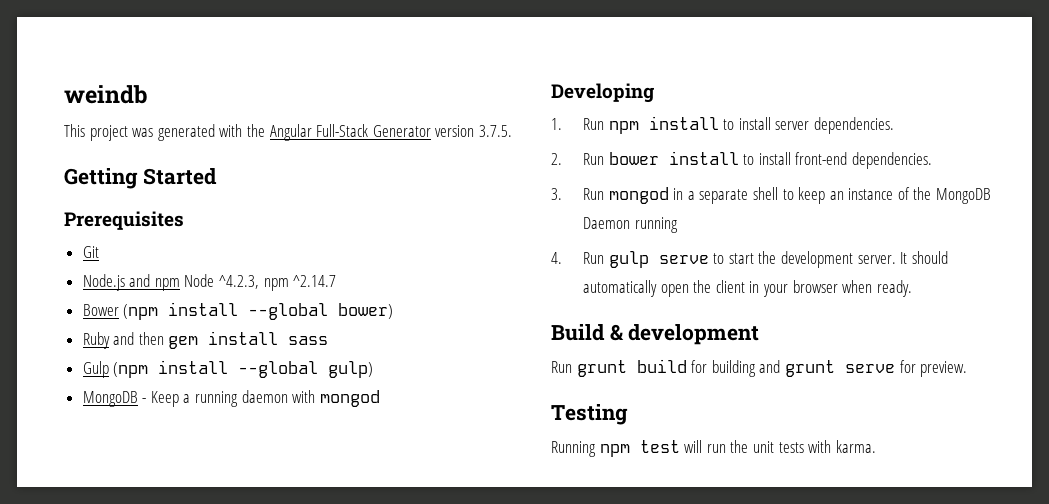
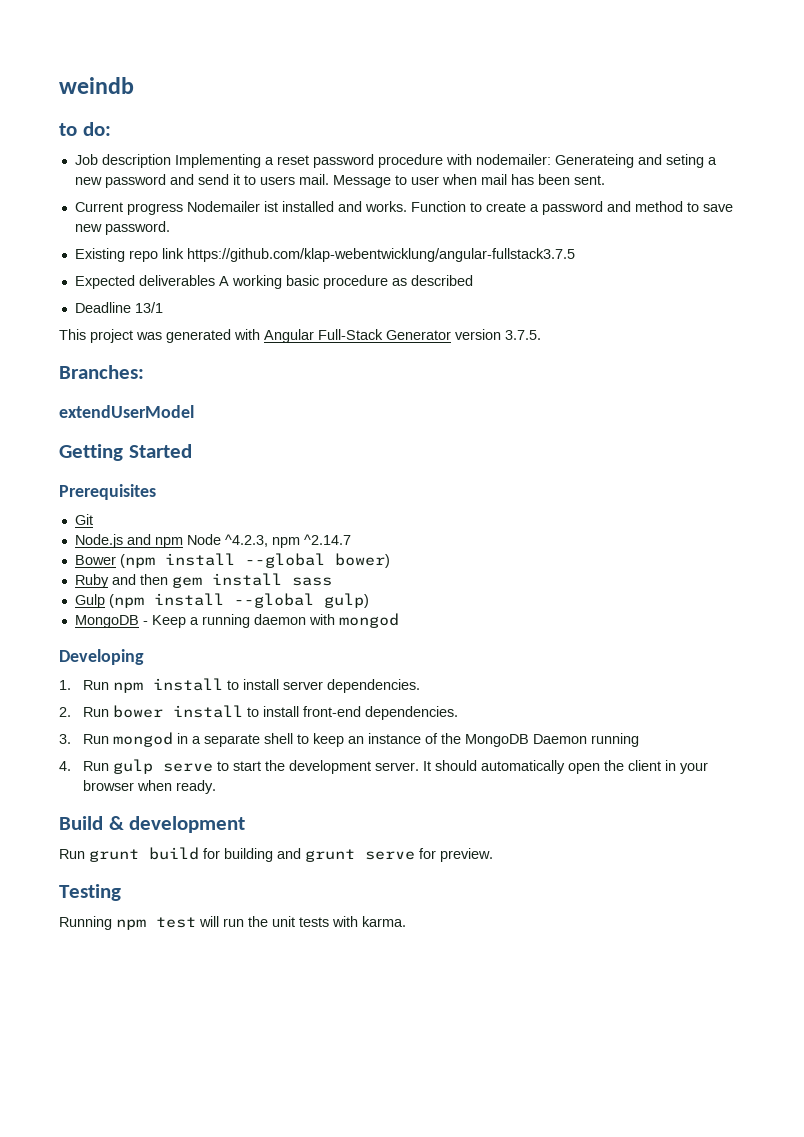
(148, 94) none -> [59,122,111,136] [74,154,717,168] [74,174,605,188] [74,201,733,215] [74,221,170,235] [74,248,575,262] [74,275,473,289] [74,302,163,313] // to do: // Job description Implementing a reset password procedure with nodemailer: Generateing and seting a new password and send it to users mail. Message to user when mail has been sent. // Current progress Nodemailer ist installed and works. Function to create a password and method to save new password. // Existing repo link https://github.com/klap-webentwicklung/angular-fullstack3.7.5 // Expected deliverables A working basic procedure as described // Deadline 13/1
[246,124,265,137] the -> (260, 334) none
(512, 131) none -> [59,365,144,379] [59,405,194,418] // Branches: // extendUserModel

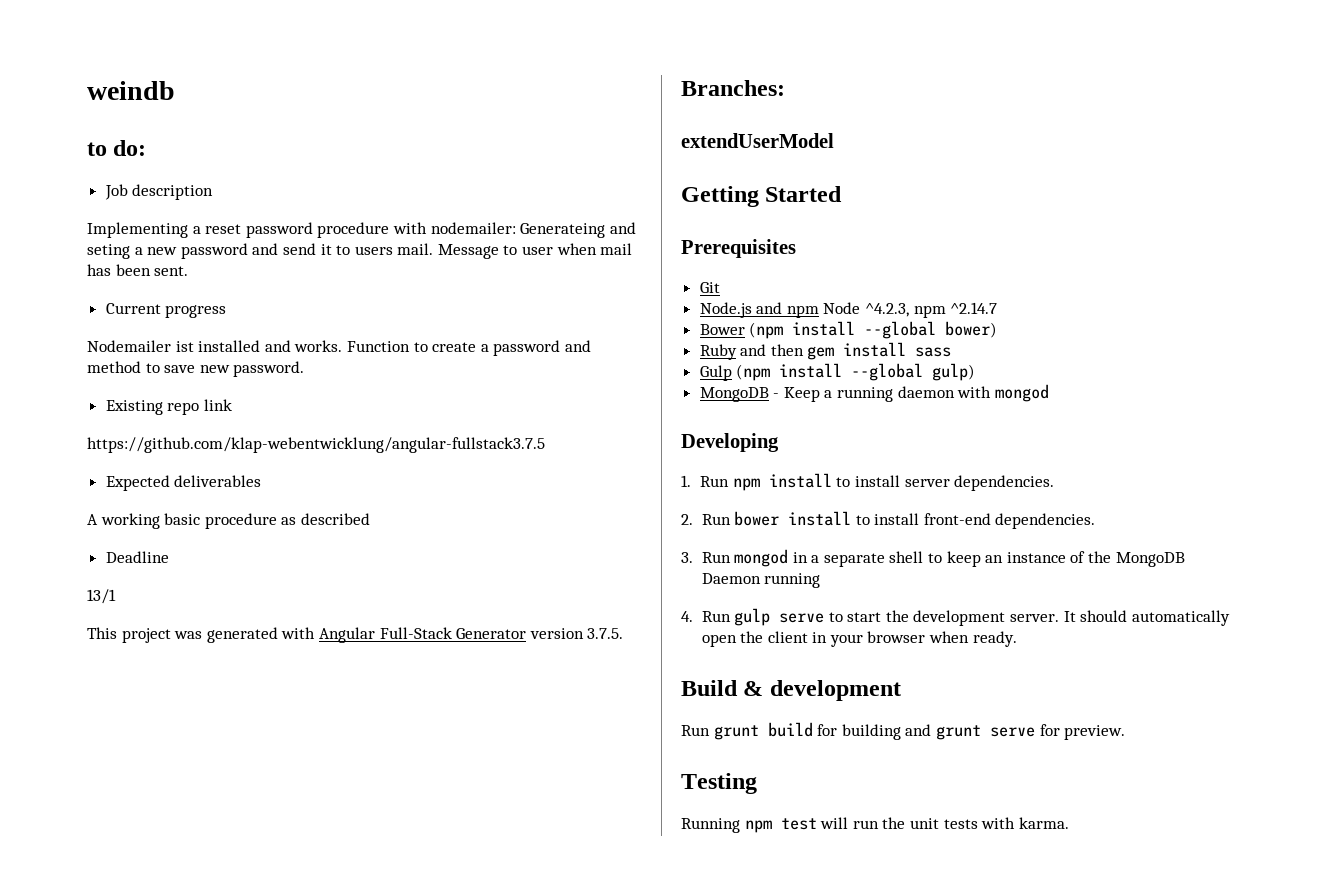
(171, 161) none -> (214, 192) //
(183, 209) none -> (227, 311) //
(184, 253) none -> (232, 405) //
(215, 280) none -> (262, 481) //
(131, 307) none -> (169, 557) //

